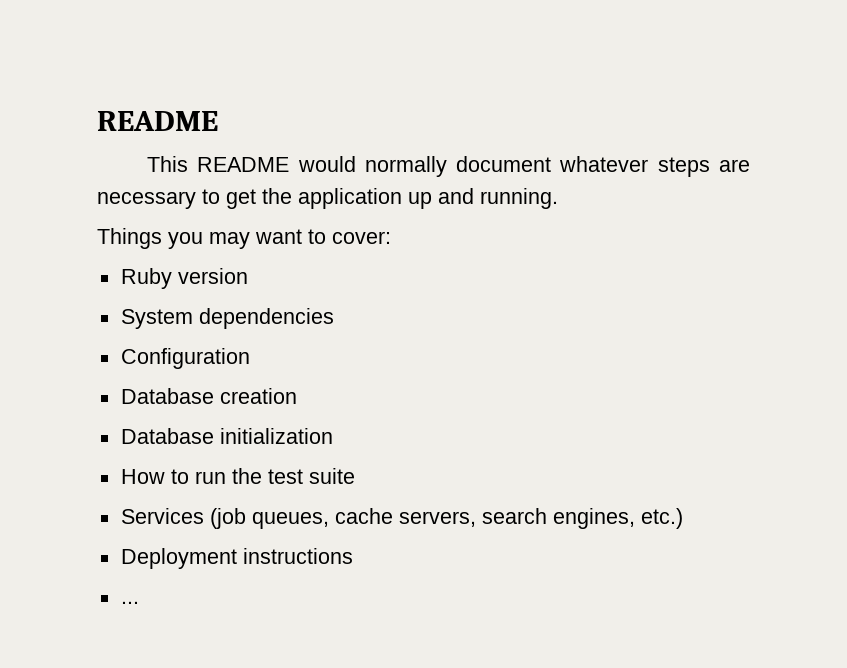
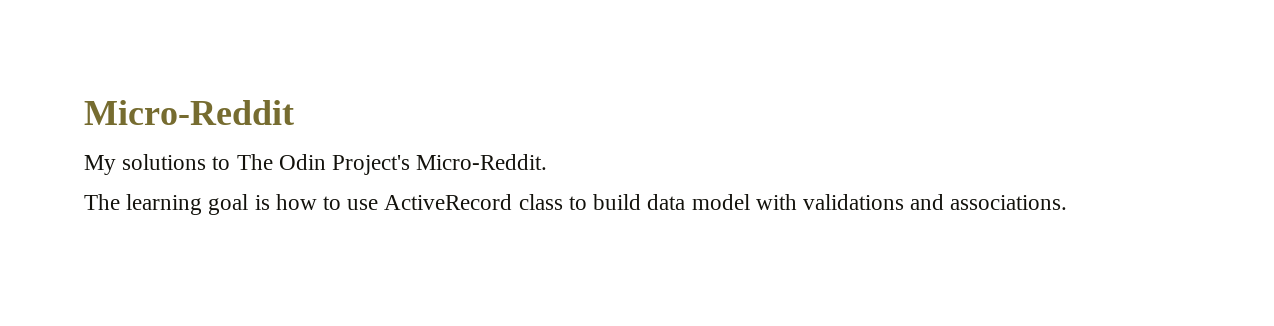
[97,111,218,131] [147,156,750,177] [97,188,558,209] [97,228,391,249] [120,268,248,289] [120,308,334,329] [120,348,250,369] [120,388,297,404] [120,428,333,444] [120,468,355,484] [120,508,683,529] [120,548,353,569] [120,601,139,604] README // This README would normally document whatever steps are necessary to get the application up and running. // Things you may want to cover: // Ruby version // System dependencies // Configuration // Database creation // Database initialization // How to run the test suite // Services (job queues, cache servers, search engines, etc.) // Deployment instructions // ... -> [84,100,294,125] [84,154,548,175] [84,194,1068,215] Micro-Reddit // My solutions to The Odin Project's Micro-Reddit. // The learning goal is how to use ActiveRecord class to build data model with validations and associations.

